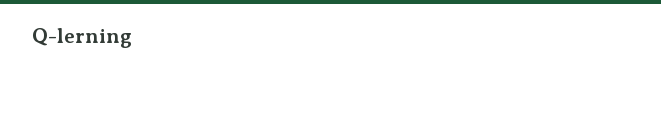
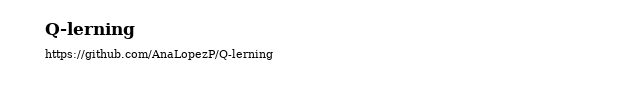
(132, 38) none -> [45,49,273,60] // https://github.com/AnaLopezP/Q-lerning

